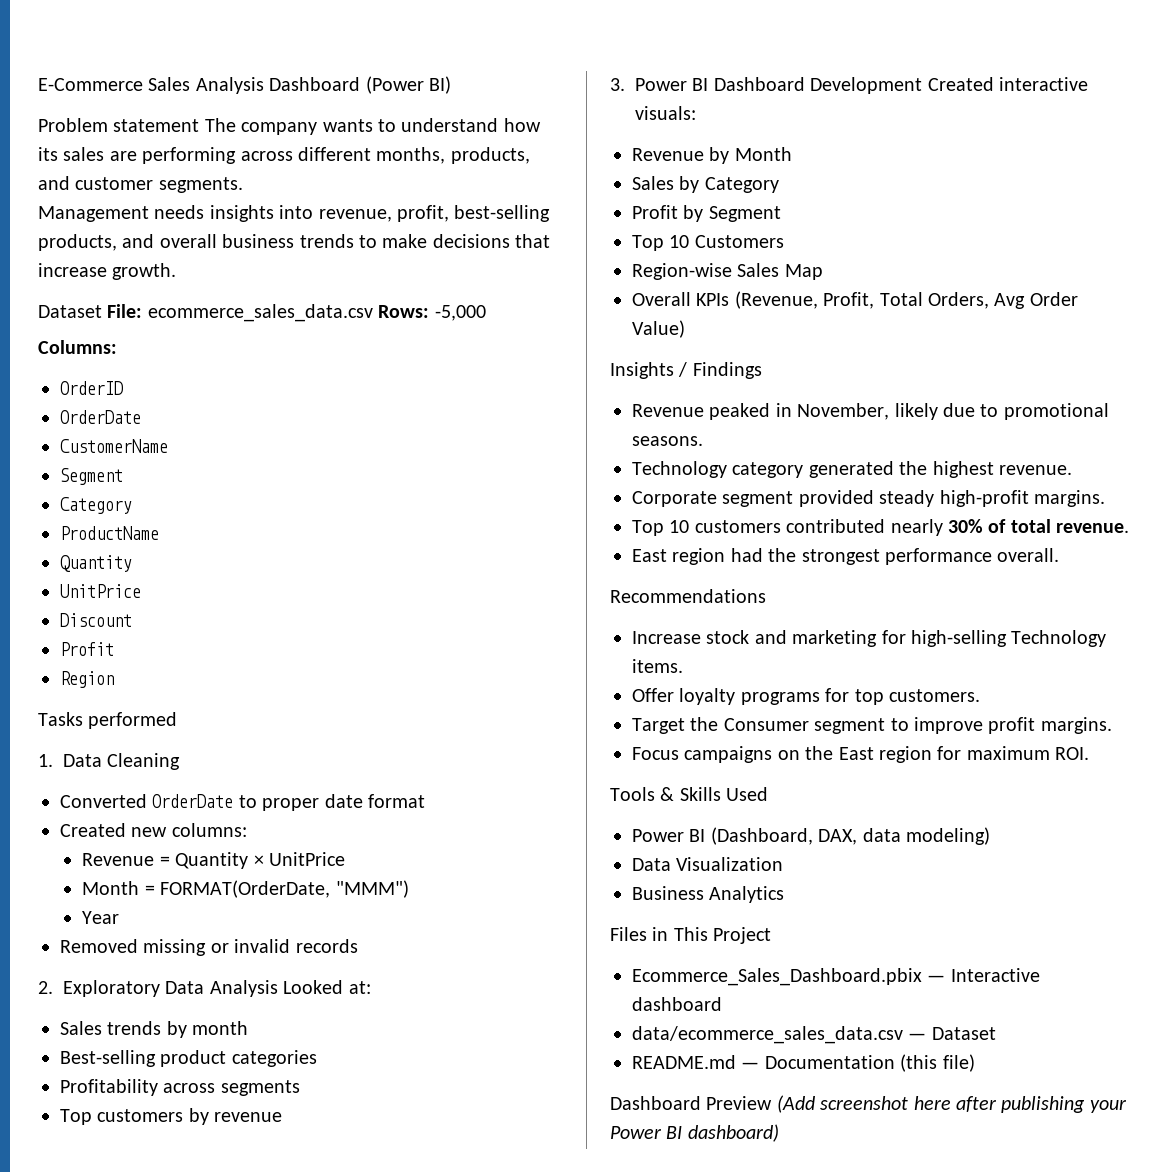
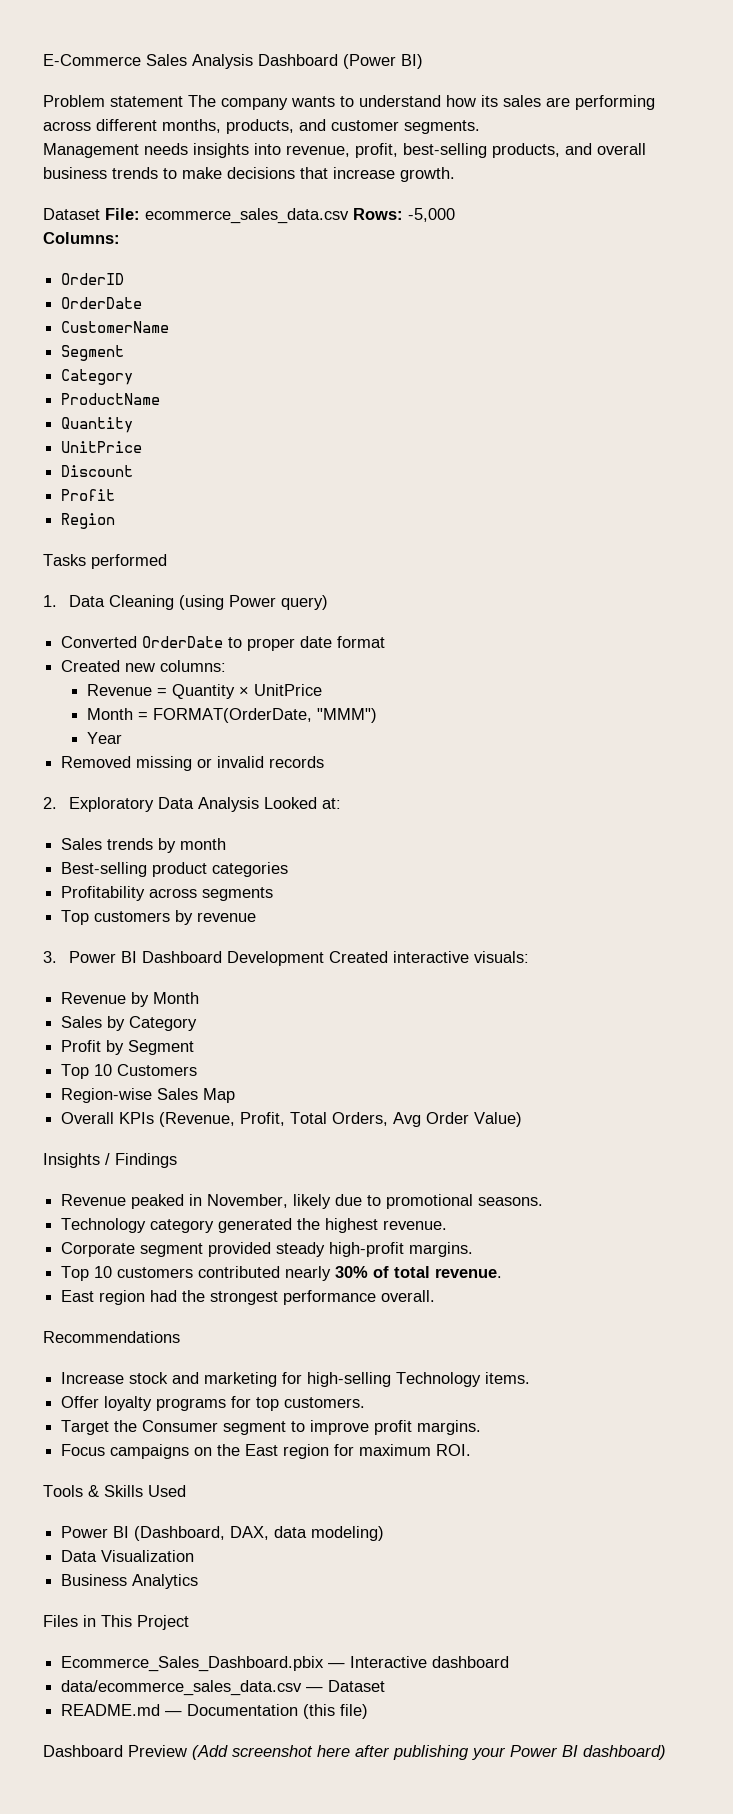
(181, 761) none -> [178,595,328,610] (using Power query)

